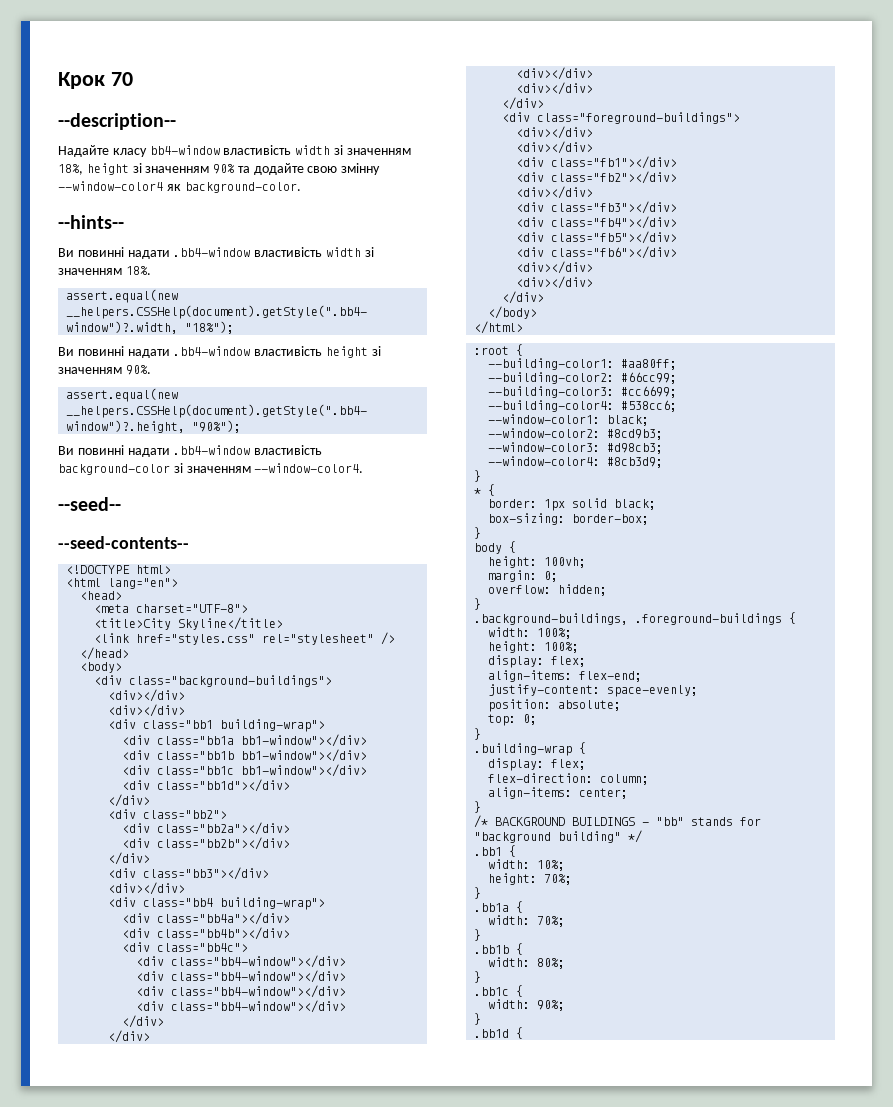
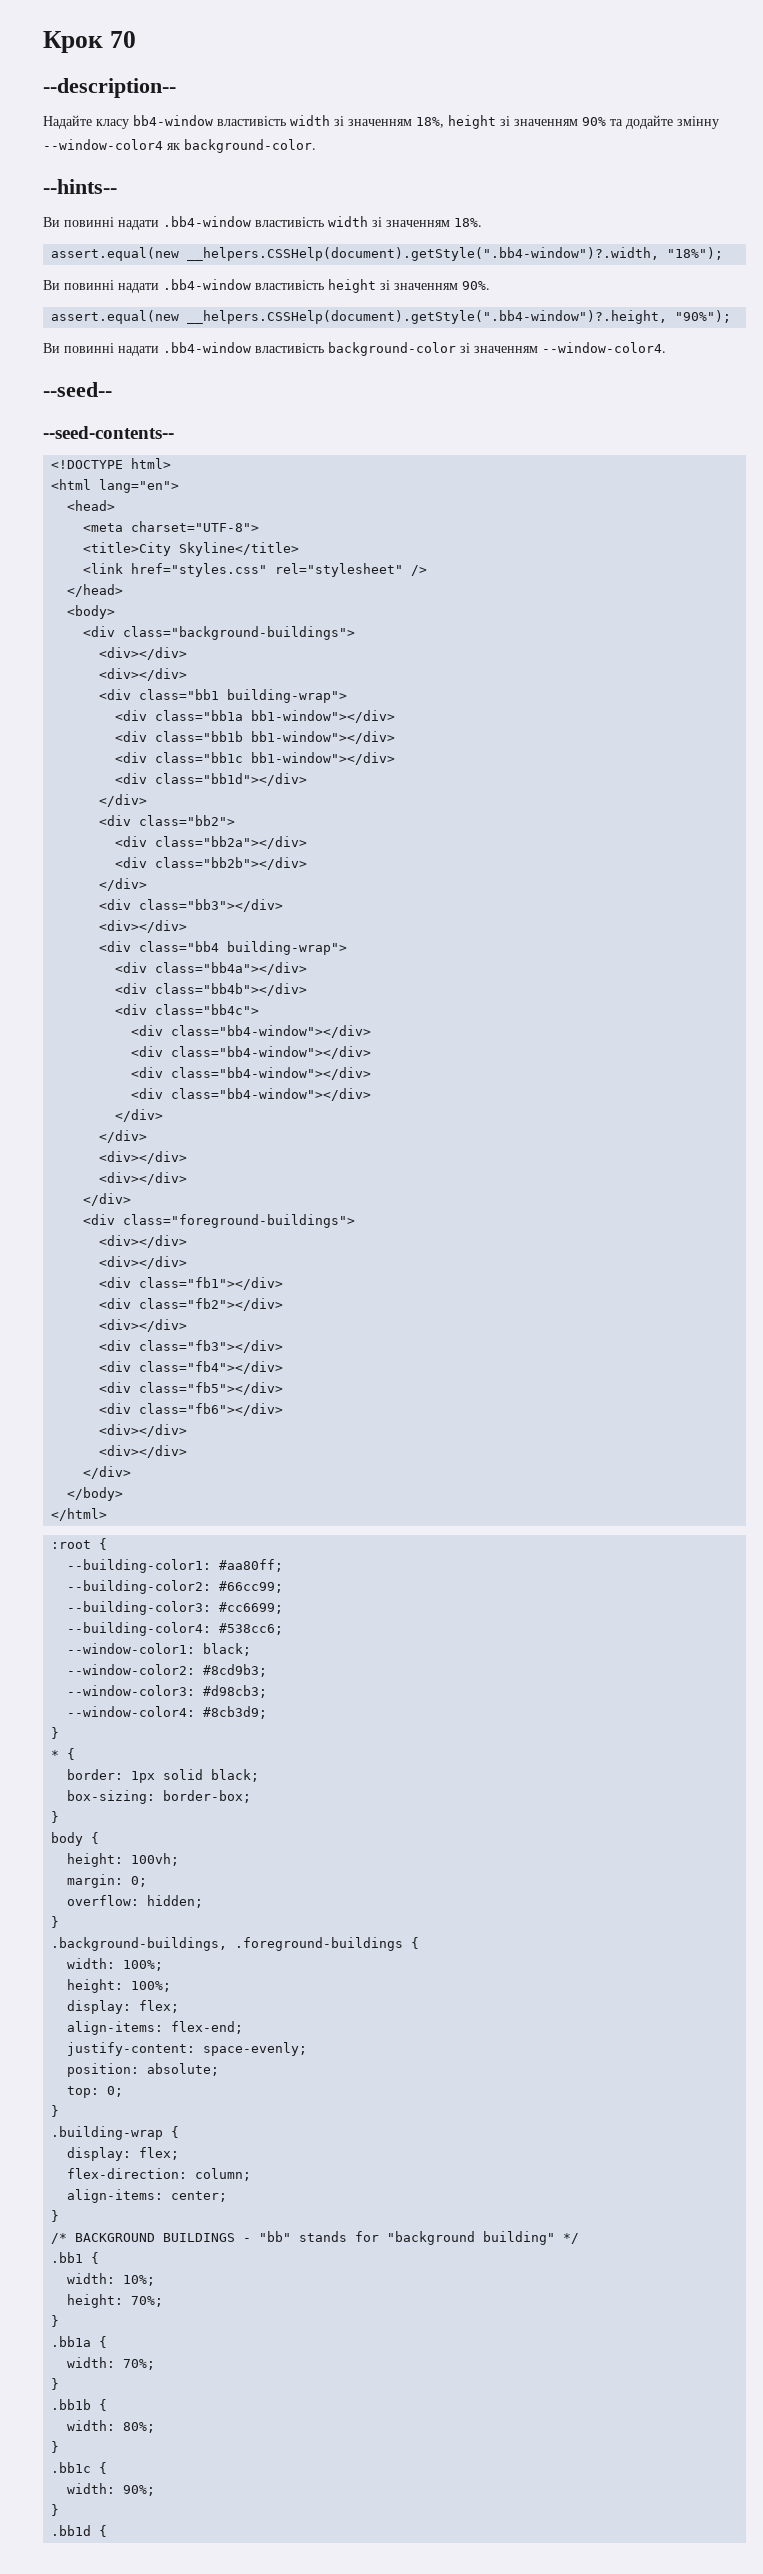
[307,166,338,173] свою -> (673, 122) none

